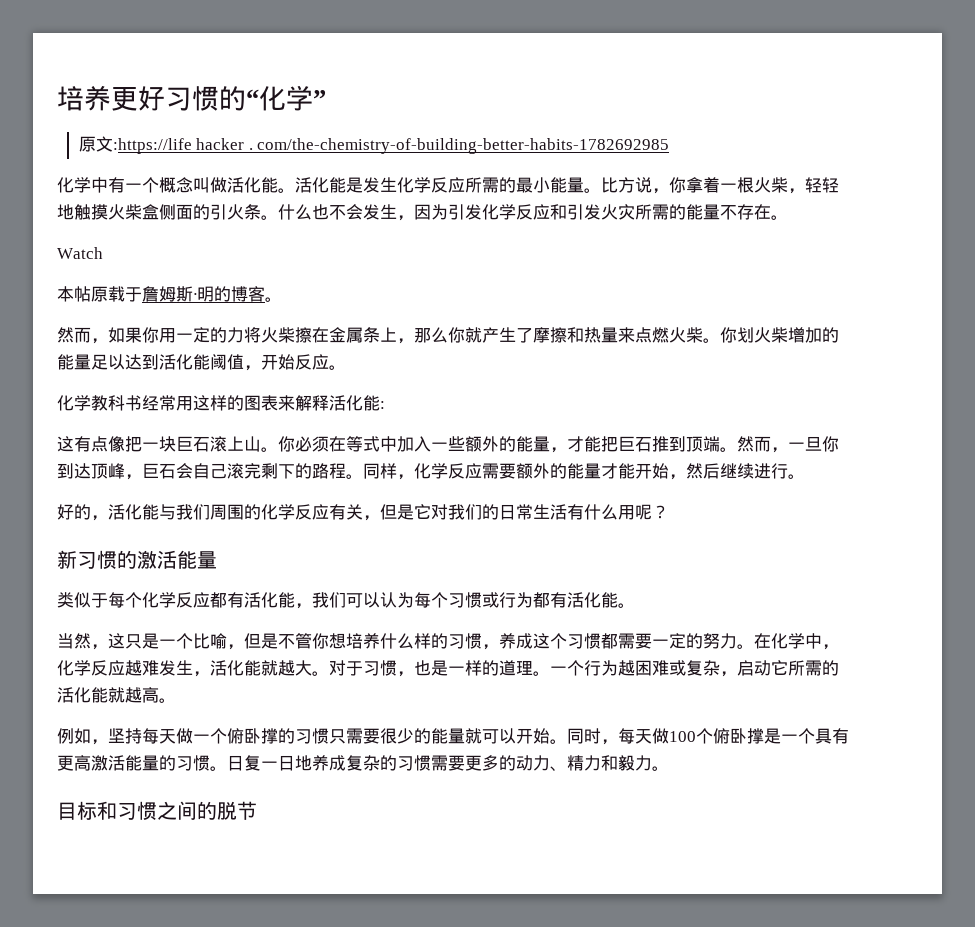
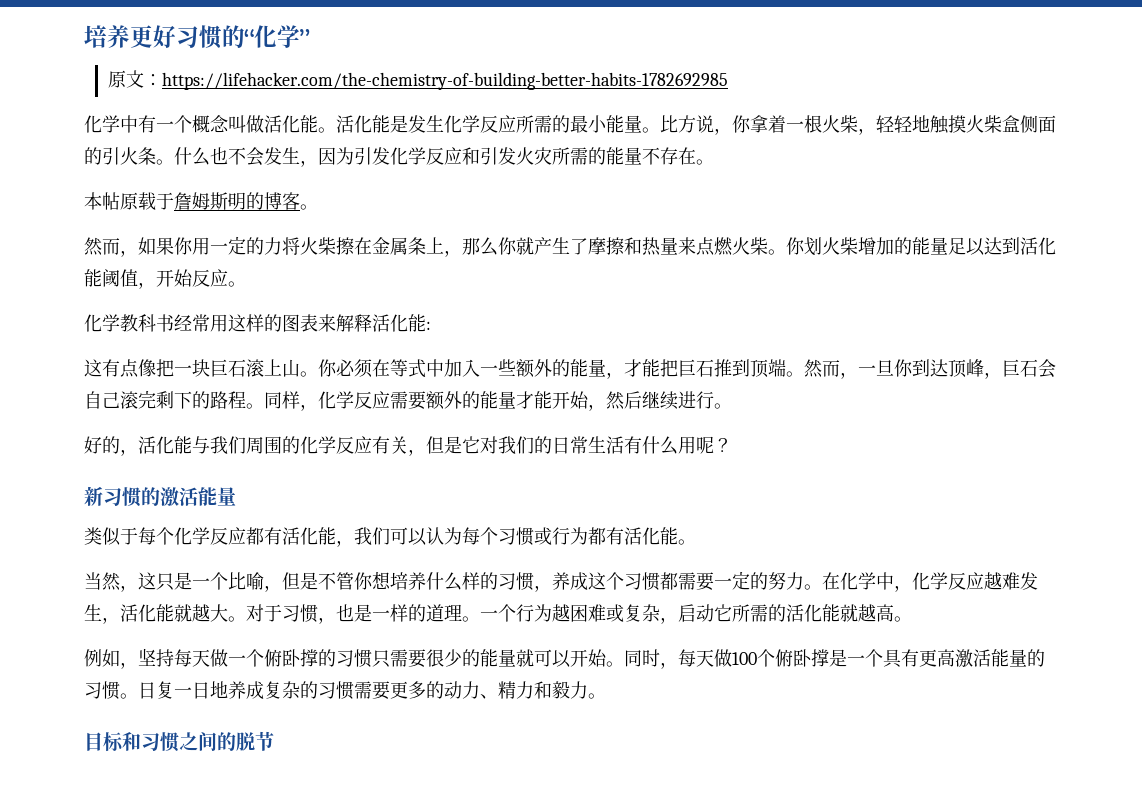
[112,138,670,154] :https://life hacker . com/the-chemistry-of-building-better-habits-1782692985 -> [144,72,729,90] ：https://lifehacker.com/the-chemistry-of-building-better-habits-1782692985
[57,247,103,259] // Watch -> (714, 162) none

